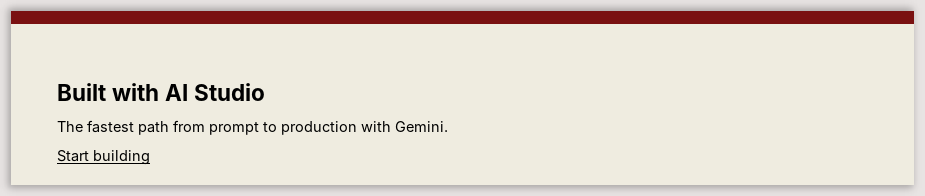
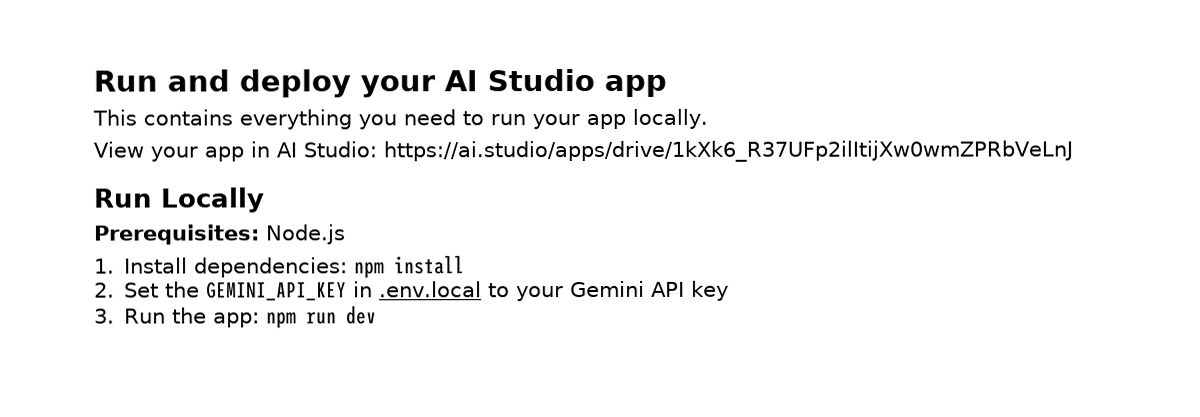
[57,83,266,101] [57,120,448,135] [57,150,150,165] Built with AI Studio // The fastest path from prompt to production with Gemini. // Start building -> [93,69,667,98] [92,108,708,130] [93,140,1073,163] [93,187,265,213] [94,224,346,245] [94,255,466,279] [94,280,730,302] [94,305,378,329] Run and deploy your AI Studio app // This contains everything you need to run your app locally. // View your app in AI Studio: https://ai.studio/apps/drive/1kXk6_R37UFp2ilItijXw0wmZPRbVeLnJ // Run Locally // Prerequisites: Node.js // 1. Install dependencies: npm install // 2. Set the GEMINI_API_KEY in .env.local to your Gemini API key // 3. Run the app: npm run dev

